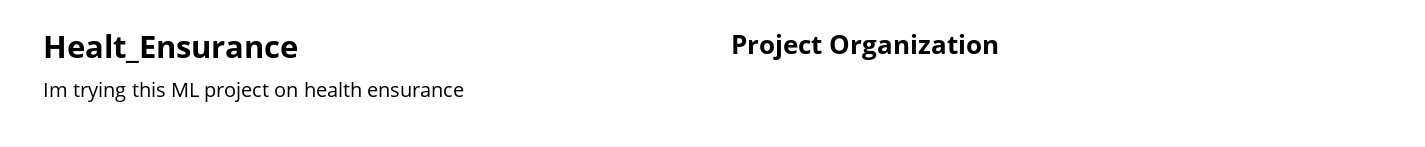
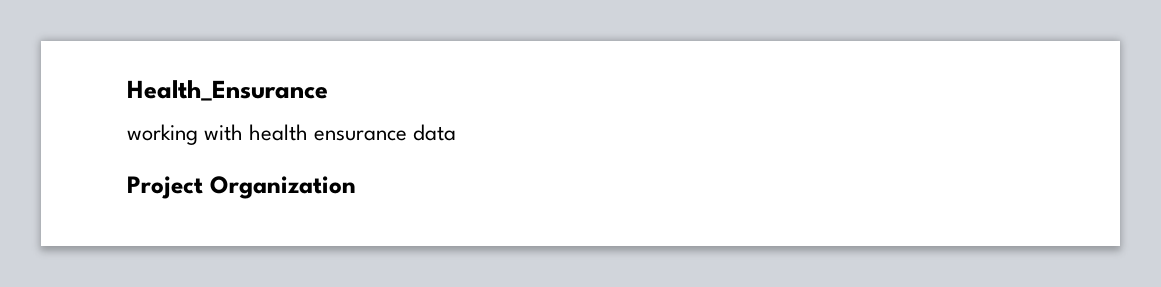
[43,34,298,63] [43,81,299,102] Healt_Ensurance // Im trying this ML project on -> [127,80,328,101] [127,124,244,145] Health_Ensurance // working with
(464, 91) none -> [413,124,457,141] data

